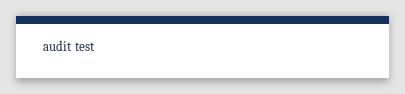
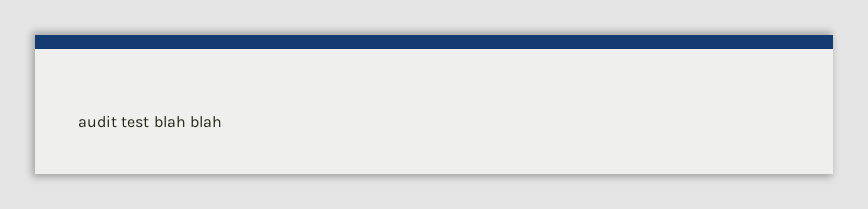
(95, 46) none -> [153,116,222,128] blah blah

